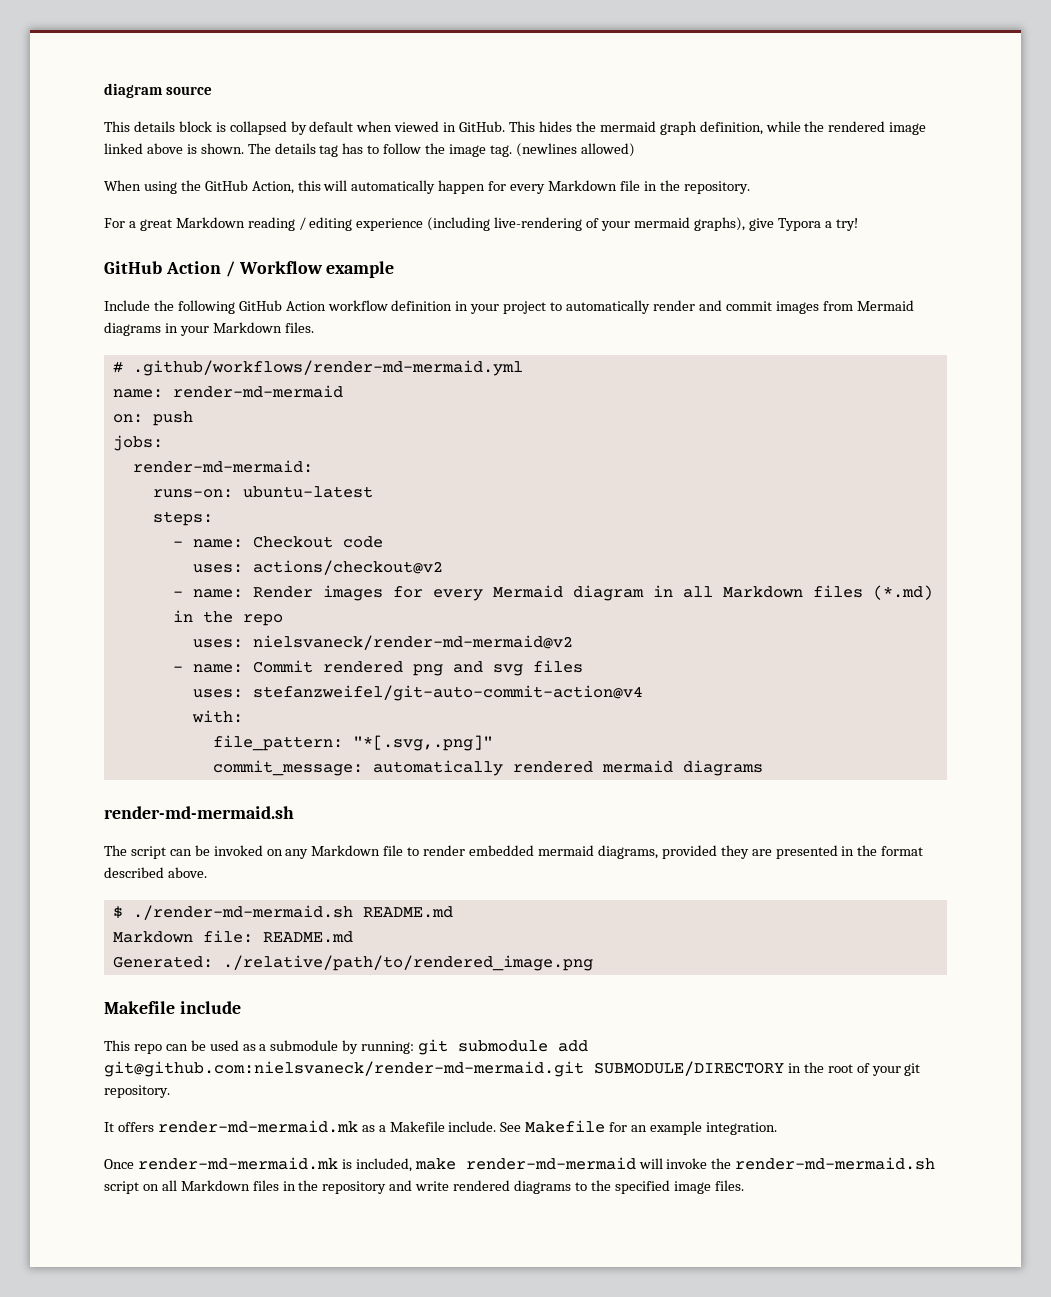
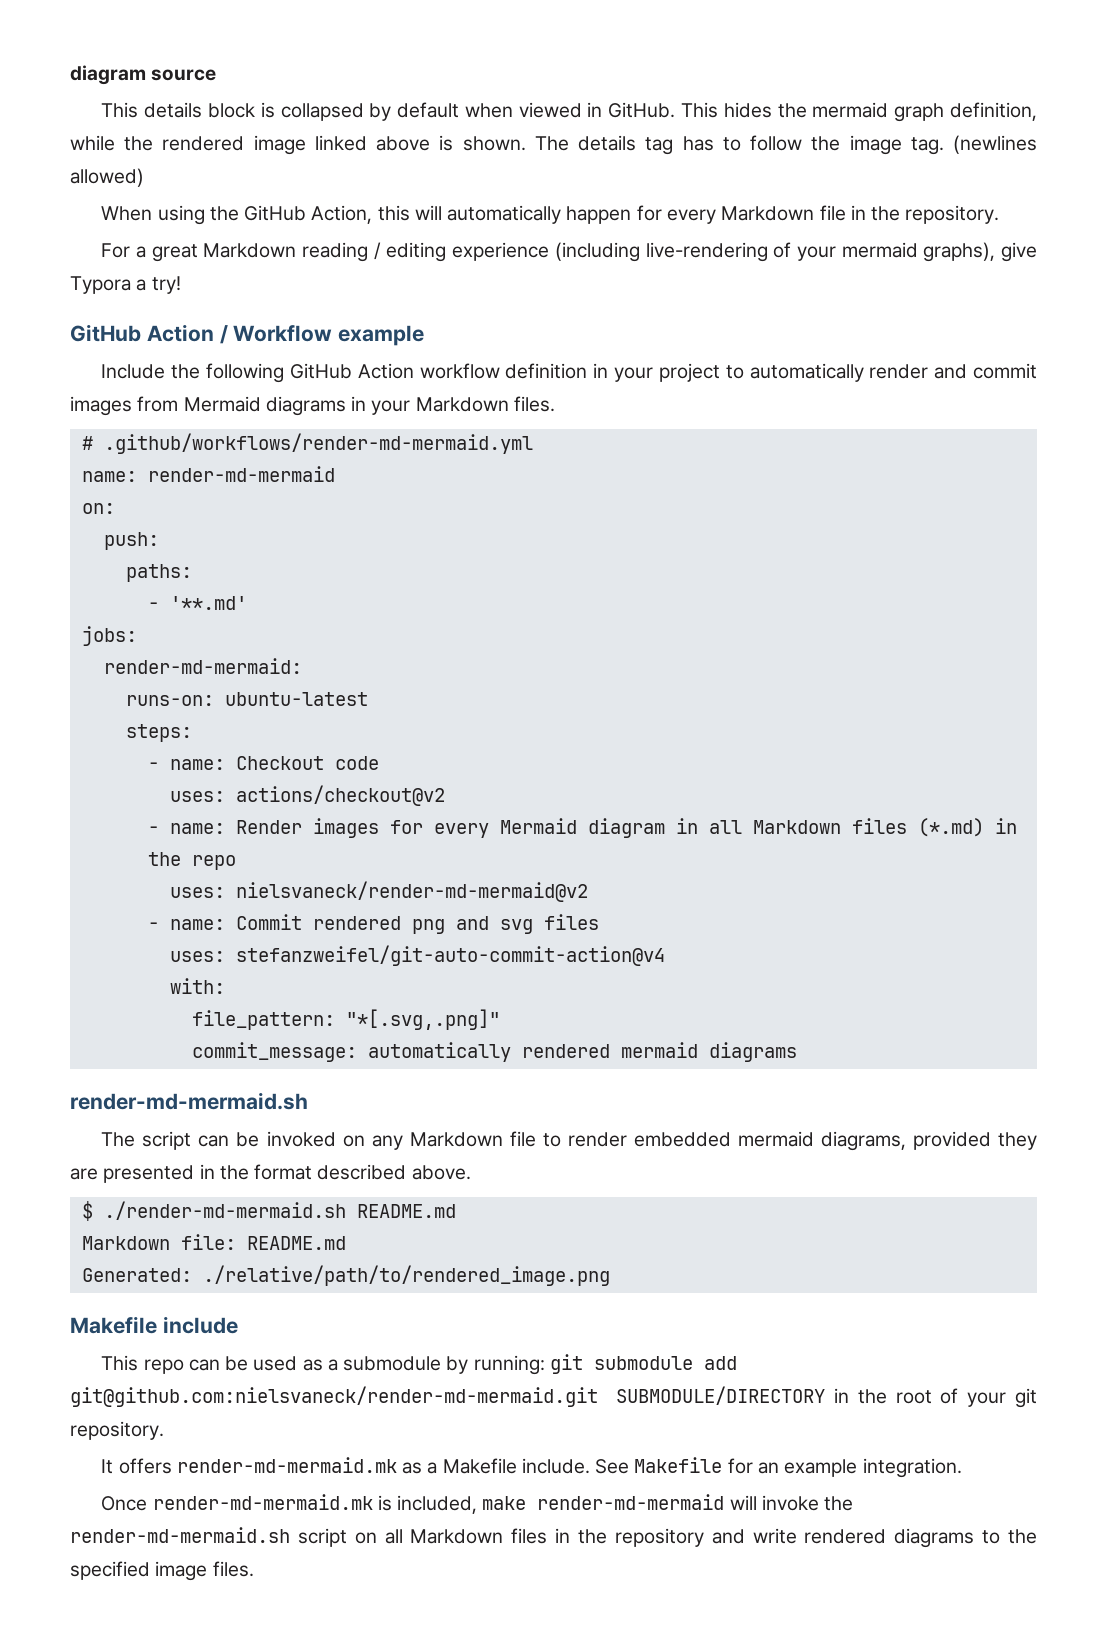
[152,411,193,426] push -> [103,532,159,550] [125,564,192,582] [147,596,247,610] // push: // paths: // - '**.md'

